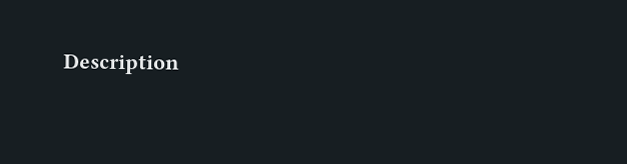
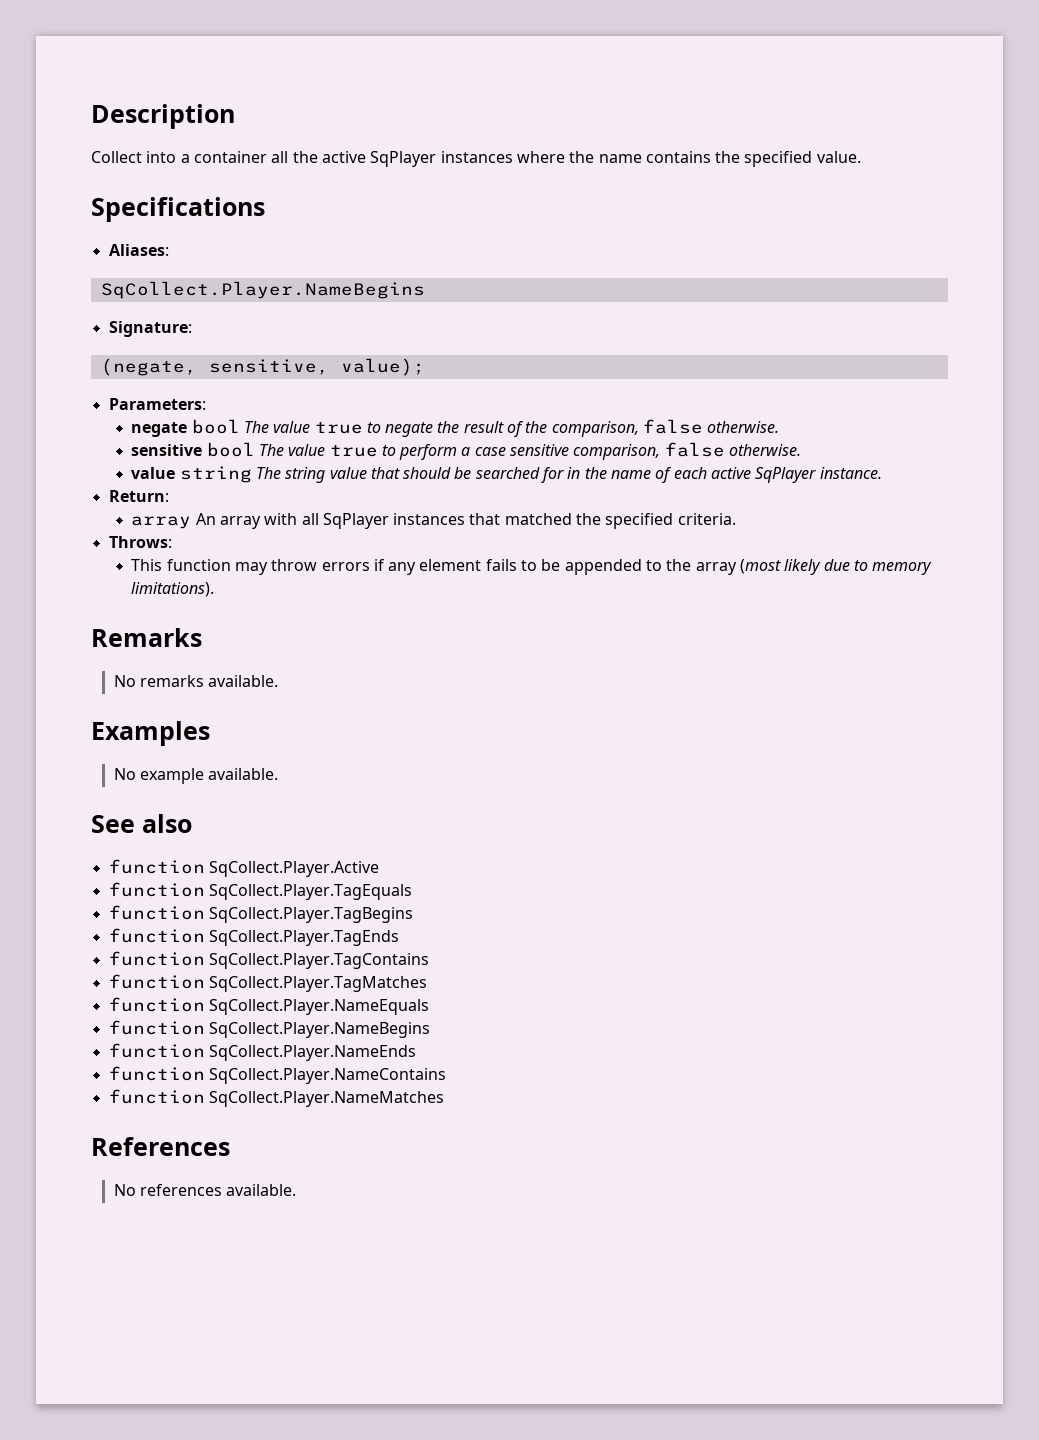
(180, 64) none -> [91,151,861,167] [91,197,265,222] [108,244,169,256] [100,281,425,299] [108,321,192,337] [100,358,425,376] [108,398,206,410] [131,419,780,437] [131,442,802,460] [131,466,882,483] [108,490,169,502] [131,513,736,529] [108,536,172,548] [131,559,933,575] [131,582,215,597] [91,628,202,647] [113,675,279,687] [91,721,210,746] [113,768,279,784] [91,814,192,833] [108,859,379,877] [108,882,412,900] [108,905,413,923] [108,928,399,946] [108,951,429,969] [108,974,427,992] [108,997,429,1015] [108,1020,430,1038] [108,1043,416,1061] [108,1066,446,1084] [108,1089,444,1107] [91,1137,230,1156] [113,1184,297,1196] // Collect into a container all the active SqPlayer instances where the name contains the specified value. // Specifications // Aliases: // SqCollect.Player.NameBegins // Signature: // (negate, sensitive, value); // Parameters: // negate bool The value true to negate the result of the comparison, false otherwise. // sensitive bool The value true to perform a case sensitive comparison, false otherwise. // value string The string value that should be searched for in the name of each active SqPlayer instance. // Return: // array An array with all SqPlayer instances that matched the specified criteria. // Throws: // This function may throw errors if any element fails to be appended to the array (most likely due to memory limitations). // Remarks // No remarks available. // Examples // No example available. // See also // function SqCollect.Player.Active // function SqCollect.Player.TagEquals // function SqCollect.Player.TagBegins // function SqCollect.Player.TagEnds // function SqCollect.Player.TagContains // function SqCollect.Player.TagMatches // function SqCollect.Player.NameEquals // function SqCollect.Player.NameBegins // function SqCollect.Player.NameEnds // function SqCollect.Player.NameContains // function SqCollect.Player.NameMatches // References // No references available.

